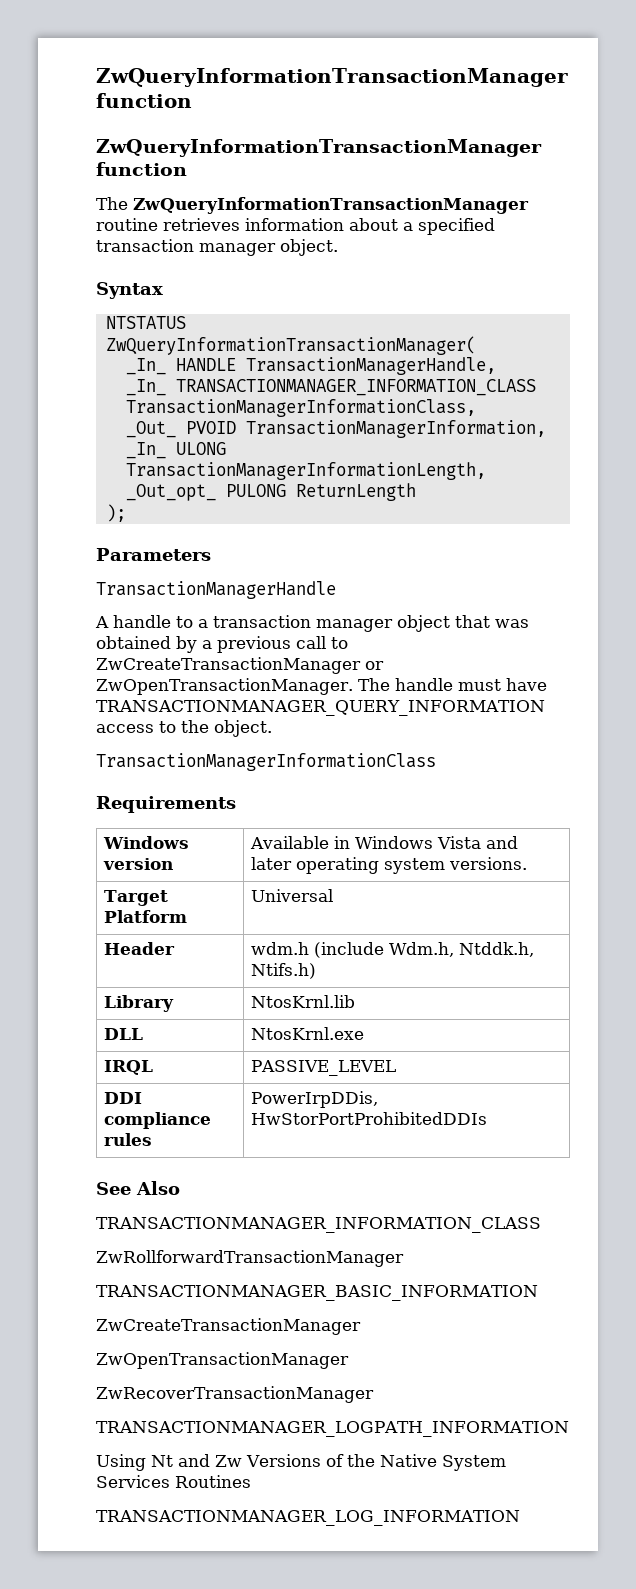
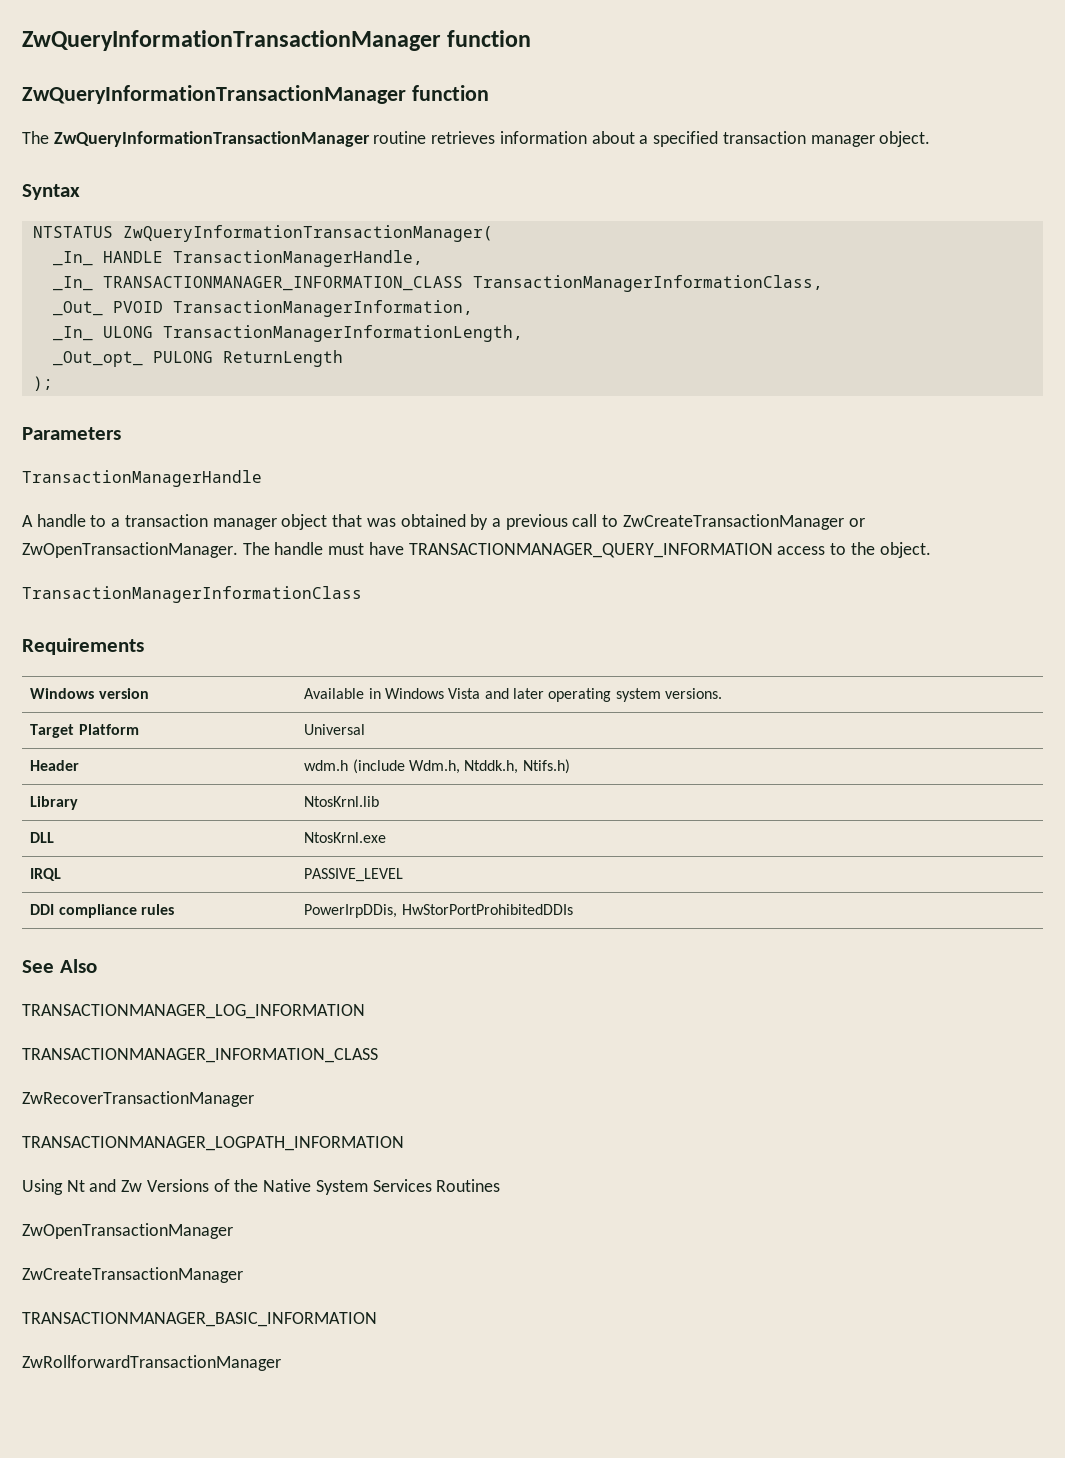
[96,1217,541,1233] [96,1250,404,1267] [96,1285,538,1301] [96,1318,361,1335] [96,1352,349,1369] // TRANSACTIONMANAGER_INFORMATION_CLASS // ZwRollforwardTransactionManager // TRANSACTIONMANAGER_BASIC_INFORMATION // ZwCreateTransactionManager // ZwOpenTransactionManager -> [22,1004,365,1019] [22,1048,378,1063] // TRANSACTIONMANAGER_LOG_INFORMATION // TRANSACTIONMANAGER_INFORMATION_CLASS
[96,1510,520,1526] TRANSACTIONMANAGER_LOG_INFORMATION -> [22,1223,233,1239] [22,1267,243,1283] [22,1312,377,1327] [22,1355,281,1371] ZwOpenTransactionManager // ZwCreateTransactionManager // TRANSACTIONMANAGER_BASIC_INFORMATION // ZwRollforwardTransactionManager

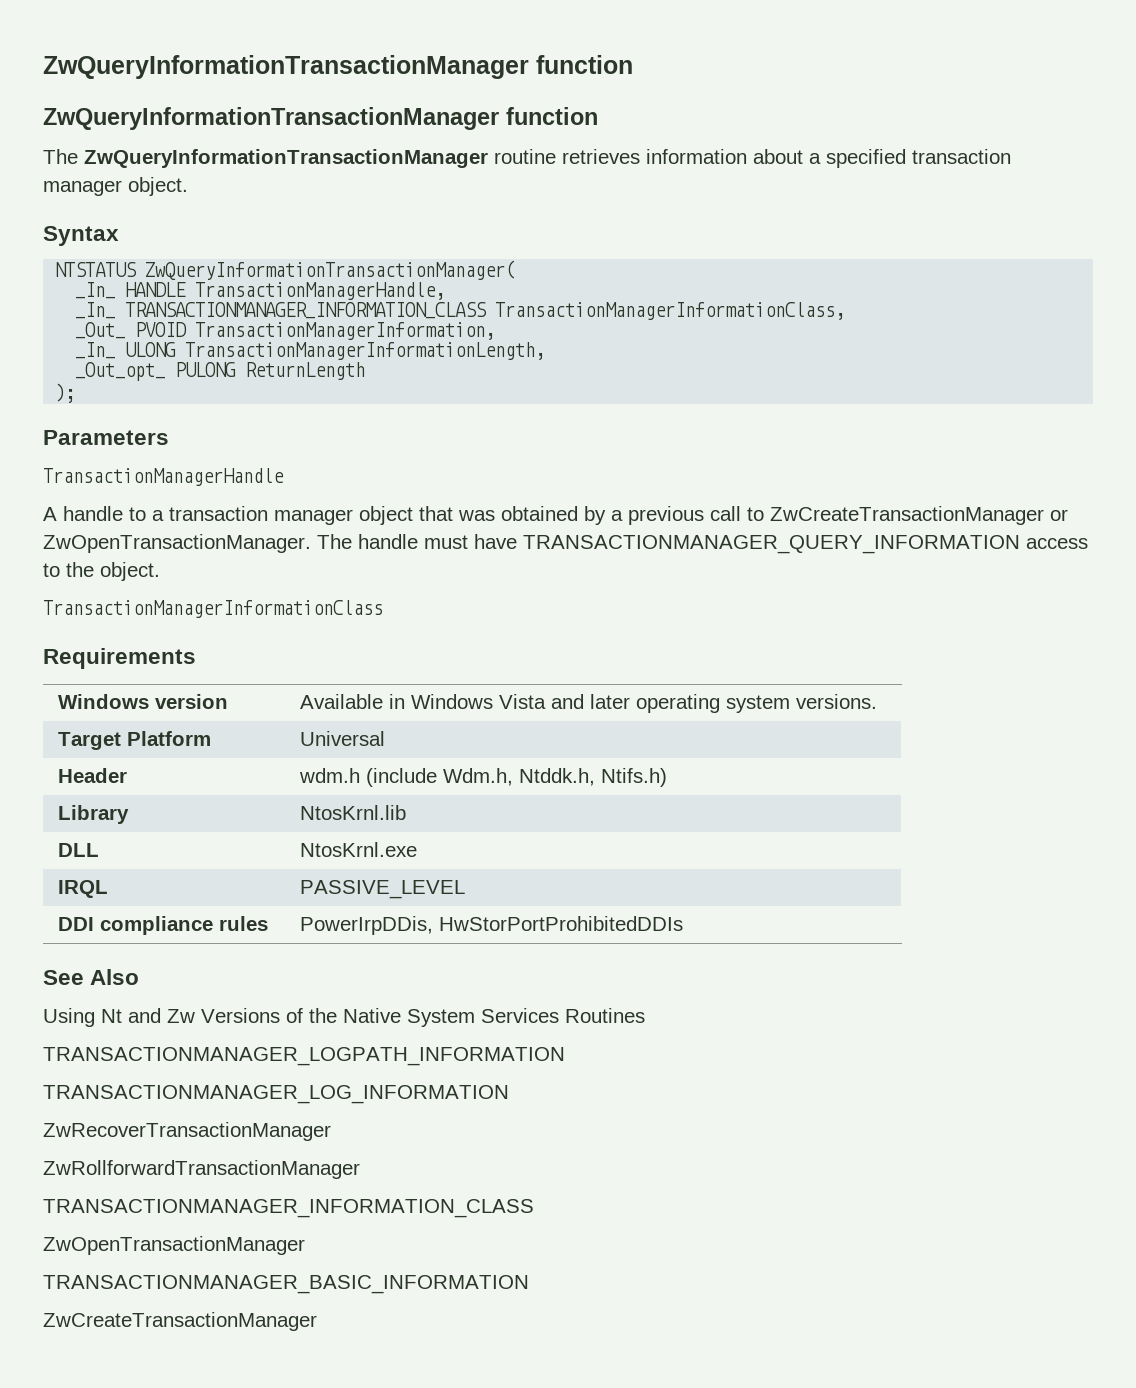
[22,1004,365,1019] [22,1048,378,1063] [22,1091,254,1107] [22,1136,404,1151] // TRANSACTIONMANAGER_LOG_INFORMATION // TRANSACTIONMANAGER_INFORMATION_CLASS // ZwRecoverTransactionManager // TRANSACTIONMANAGER_LOGPATH_INFORMATION -> (140, 977) none
(501, 1185) none -> [43,1047,565,1066] [43,1085,509,1104] [43,1122,331,1141] [43,1160,360,1179] [43,1199,534,1218] // TRANSACTIONMANAGER_LOGPATH_INFORMATION // TRANSACTIONMANAGER_LOG_INFORMATION // ZwRecoverTransactionManager // ZwRollforwardTransactionManager // TRANSACTIONMANAGER_INFORMATION_CLASS
[22,1267,243,1283] // ZwCreateTransactionManager -> (305, 1245) none
[22,1355,281,1371] ZwRollforwardTransactionManager -> [43,1312,317,1331] ZwCreateTransactionManager

